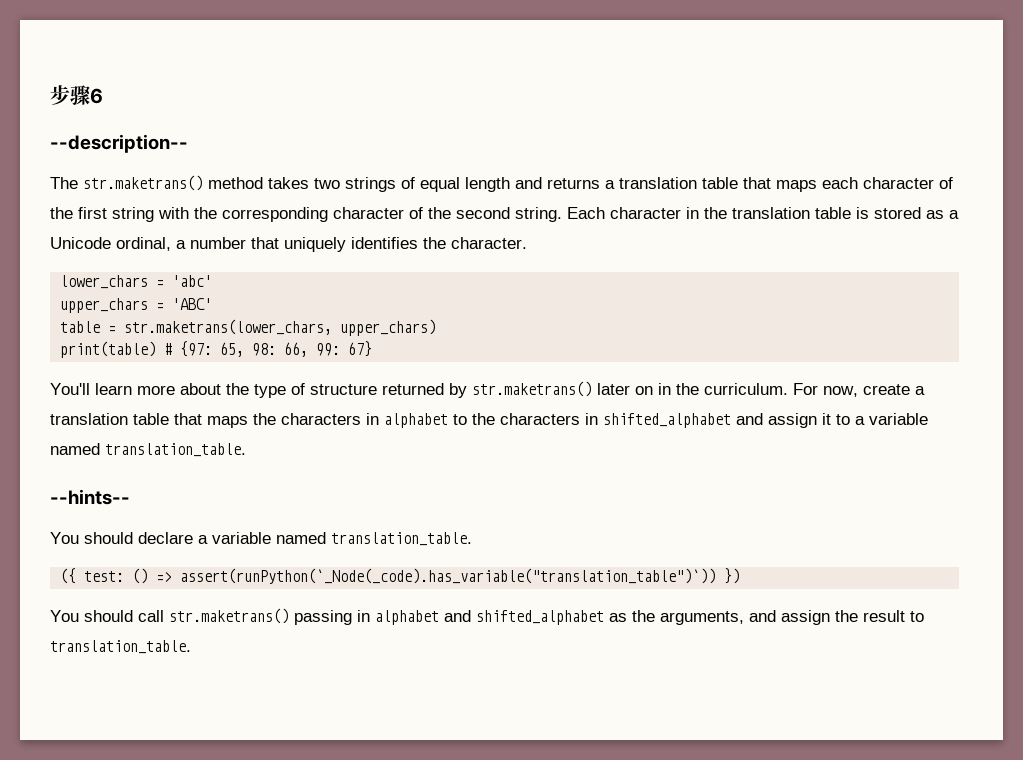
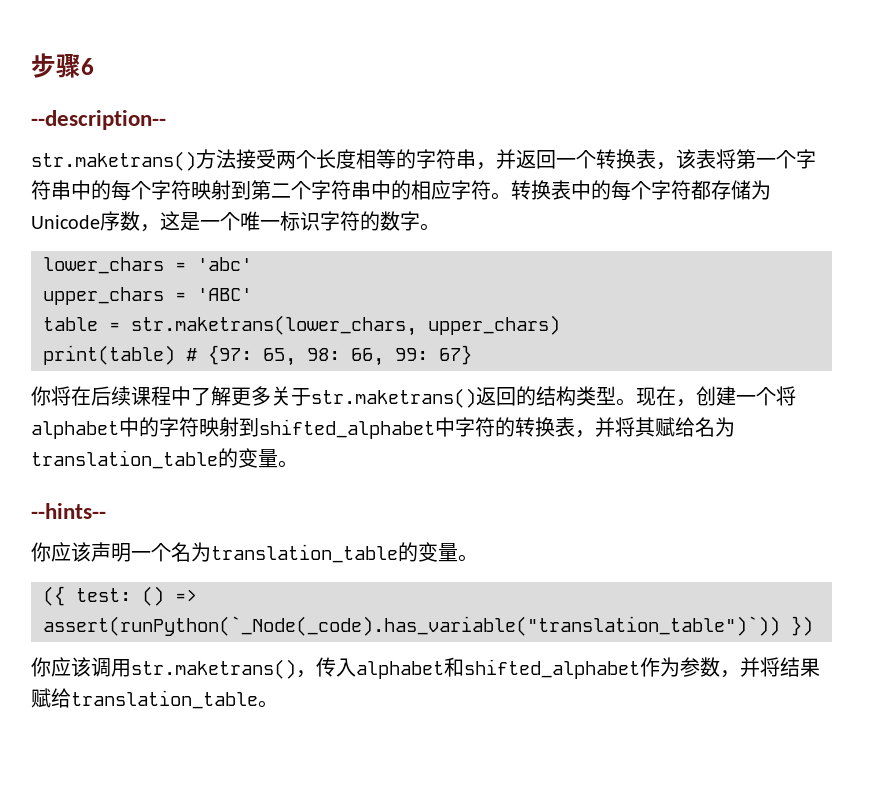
[50,175,953,192] [50,207,959,222] [50,237,527,252] The str.maketrans() method takes two strings of equal length and returns a translation table that maps each character of the first string with the corresponding character of the second string. Each character in the translation table is stored as a Unicode ordinal, a number that uniquely identifies the character. -> [31,149,816,171] [31,180,771,201] [31,211,440,232] str.maketrans()方法接受两个长度相等的字符串，并返回一个转换表，该表将第一个字符串中的每个字符映射到第二个字符串中的相应字符。转换表中的每个字符都存储为Unicode序数，这是一个唯一标识字符的数字。
[50,381,925,398] [50,413,928,428] [50,443,246,457] [50,489,130,505] [50,532,472,546] You'll learn more about the type of structure returned by str.maketrans() later on in the curriculum. For now, create a translation table that maps the characters in alphabet to the characters in shifted_alphabet and assign it to a variable named translation_table. // --hints-- // You should declare a variable named translation_table. -> [31,386,796,408] [31,417,735,439] [31,448,298,469] [31,503,106,519] [31,542,478,563] 你将在后续课程中了解更多关于str.maketrans()返回的结构类型。现在，创建一个将alphabet中的字符映射到shifted_alphabet中字符的转换表，并将其赋给名为translation_table的变量。 // --hints-- // 你应该声明一个名为translation_table的变量。
[50,608,924,625] [50,640,191,654] You should call str.maketrans() passing in alphabet and shifted_alphabet as the arguments, and assign the result to translation_table. -> [31,657,820,679] [31,688,278,709] 你应该调用str.maketrans()，传入alphabet和shifted_alphabet作为参数，并将结果赋给translation_table。

